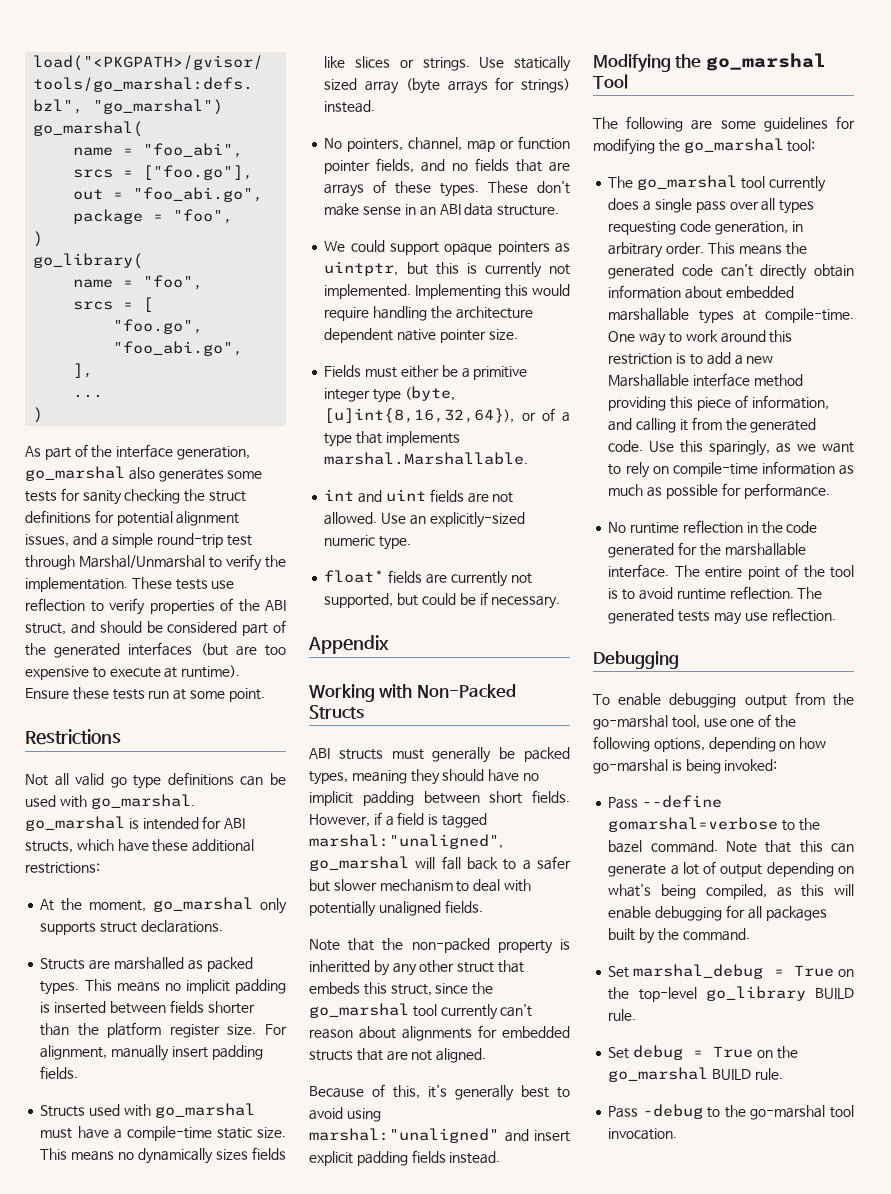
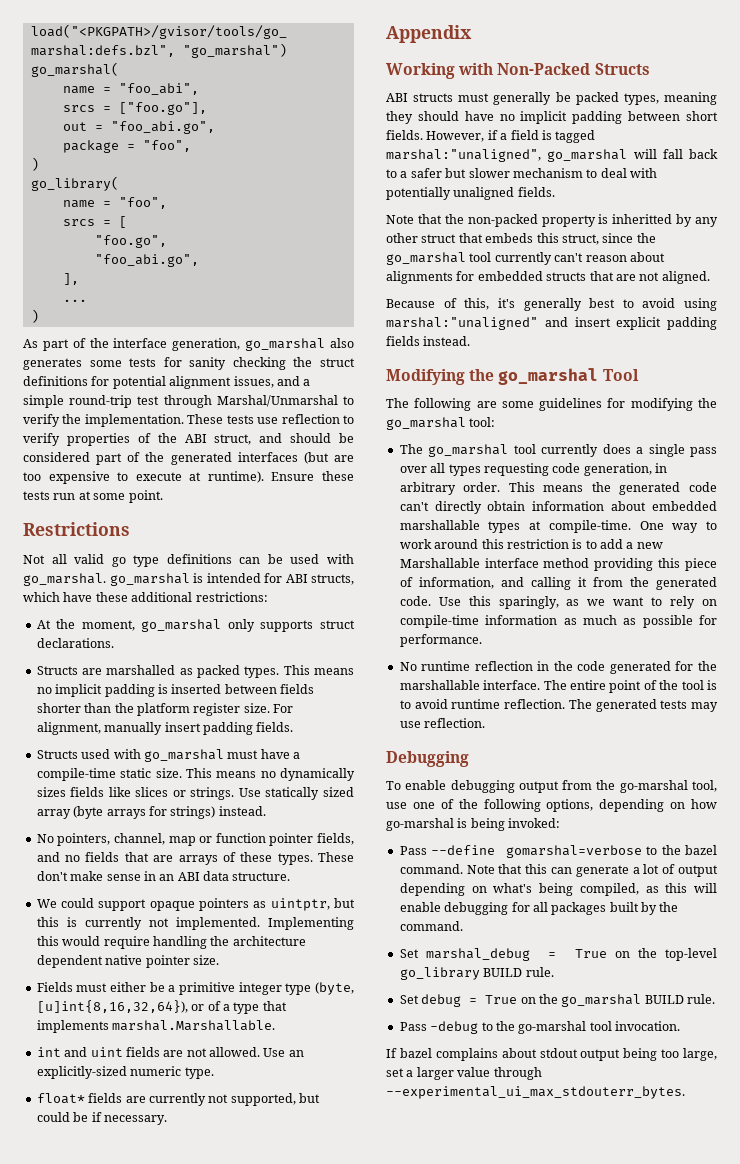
(678, 1134) none -> [386,1048,717,1061] [386,1067,542,1080] [386,1086,685,1099] // If bazel complains about stdout output being too large, set a larger value through --experimental_ui_max_stdouterr_bytes.

